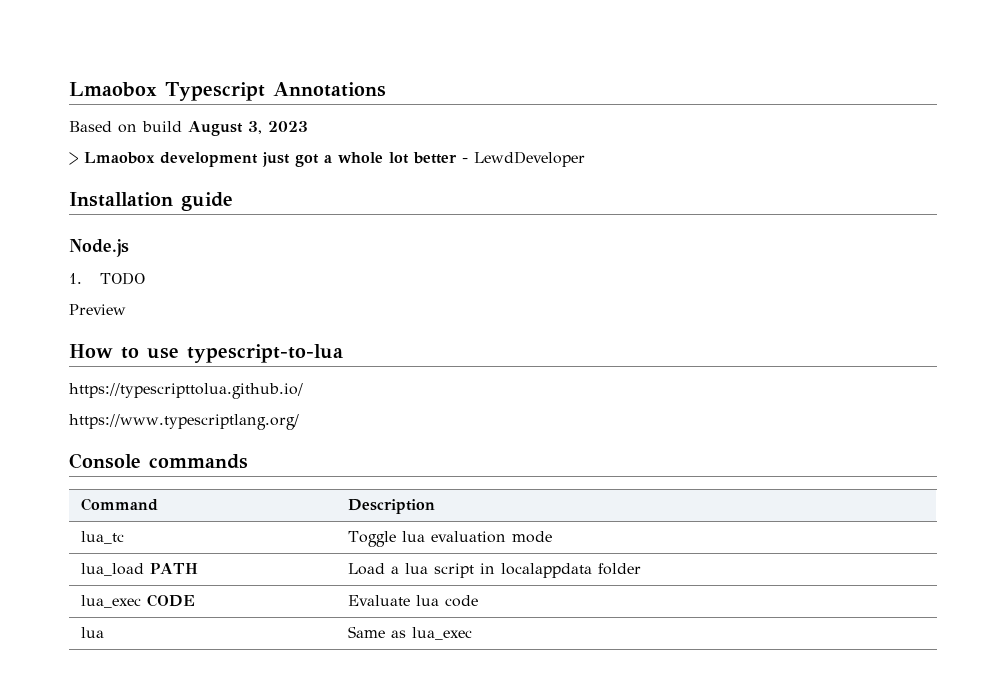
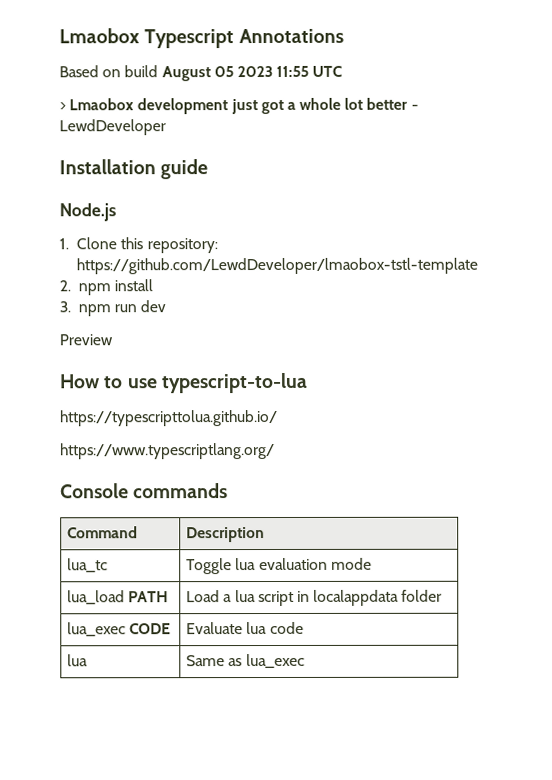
[248,121,262,134] 3, -> [213,66,234,78] 05
(308, 126) none -> [276,65,343,77] 11:55 UTC
[99,272,145,285] TODO -> [76,237,218,254] [76,257,479,275] [59,279,153,296] [59,300,167,317] Clone this repository: https://github.com/LewdDeveloper/lmaobox-tstl-template // 2. npm install // 3. npm run dev

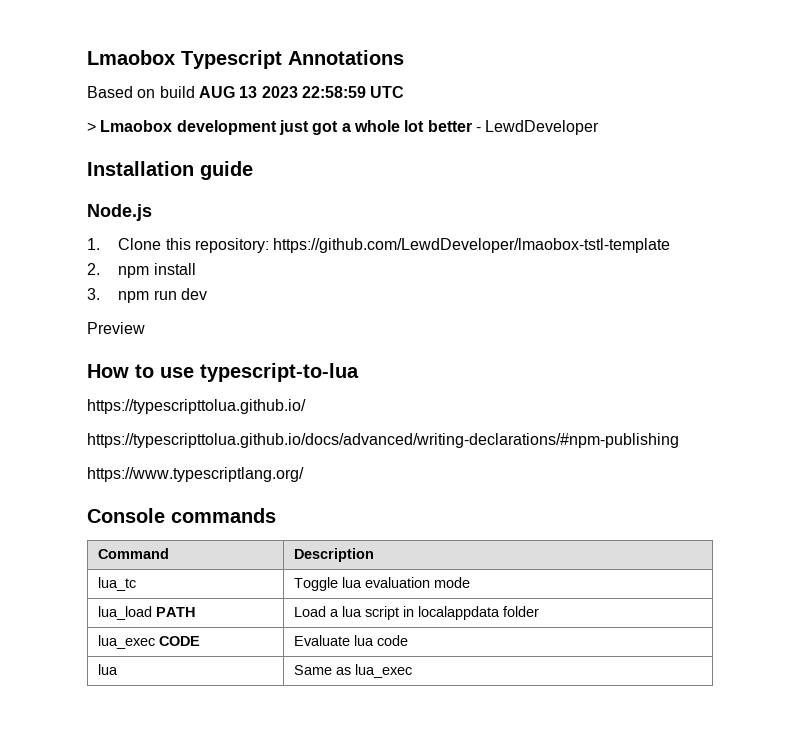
[161,65,310,82] August 05 2023 11:55 -> [198,86,366,98] AUG 13 2023 22:58:59
(278, 418) none -> [87,433,679,448] // https://typescripttolua.github.io/docs/advanced/writing-declarations/#npm-publishing

